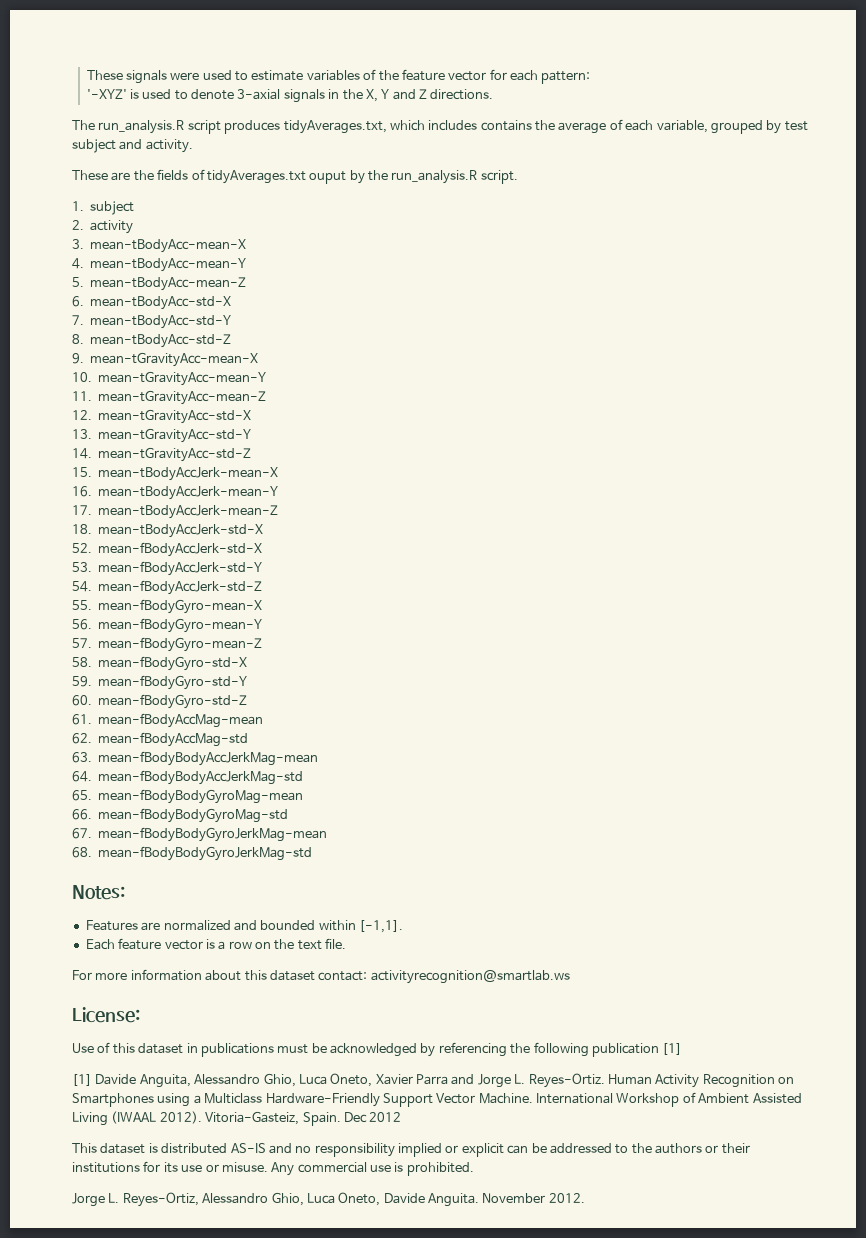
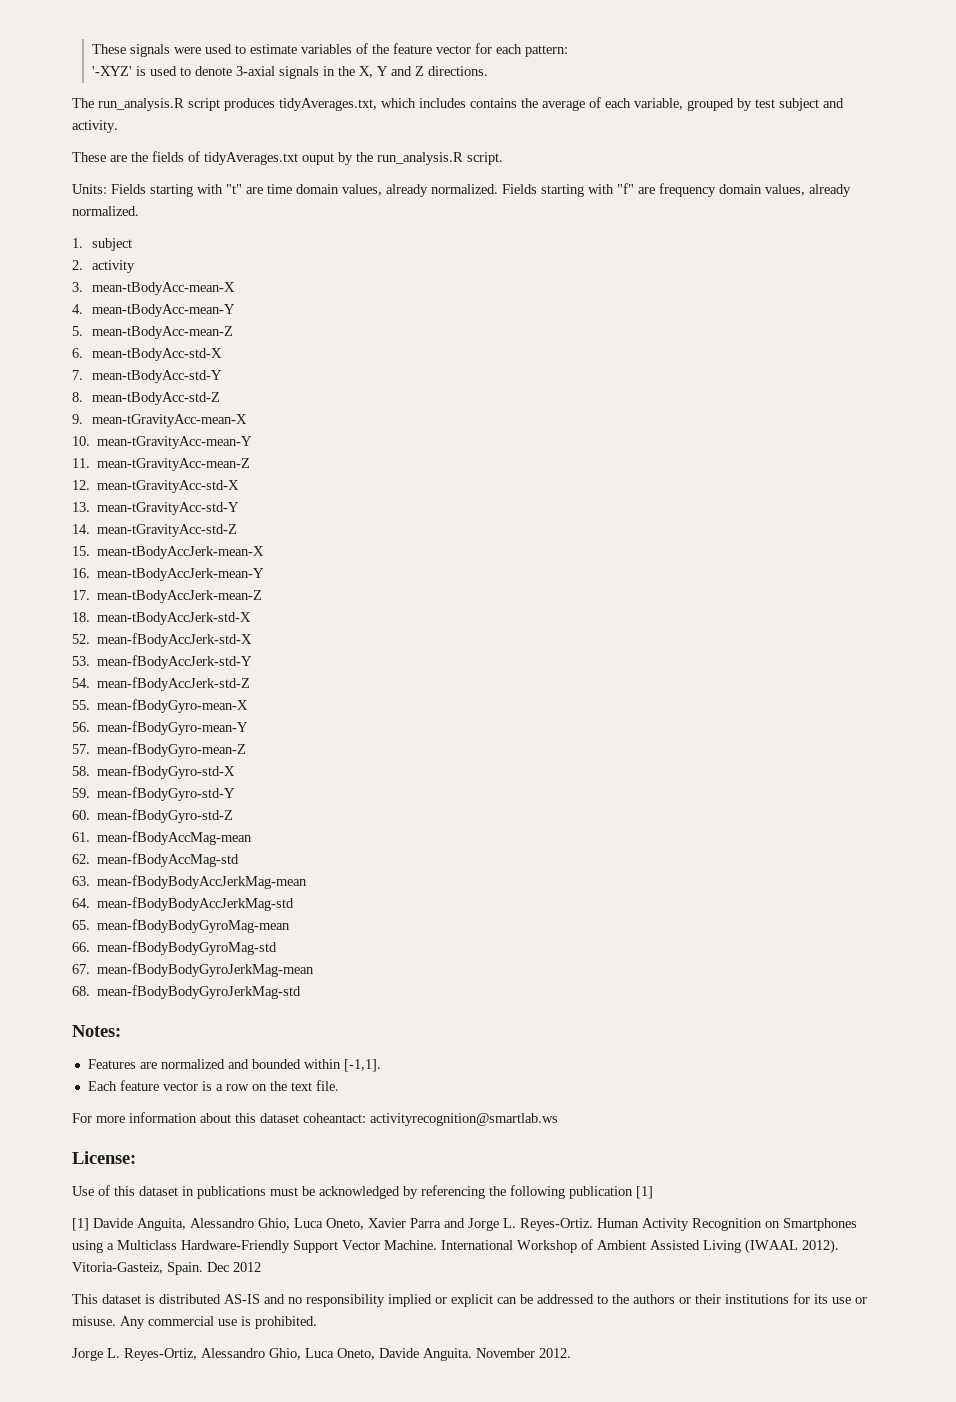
(518, 177) none -> [72,183,851,197] [72,206,139,216] // Units: Fields starting with "t" are time domain values, already normalized. Fields starting with "f" are frequency domain values, already normalized.
[318,971,368,981] contact: -> [303,1113,366,1123] coheantact:

